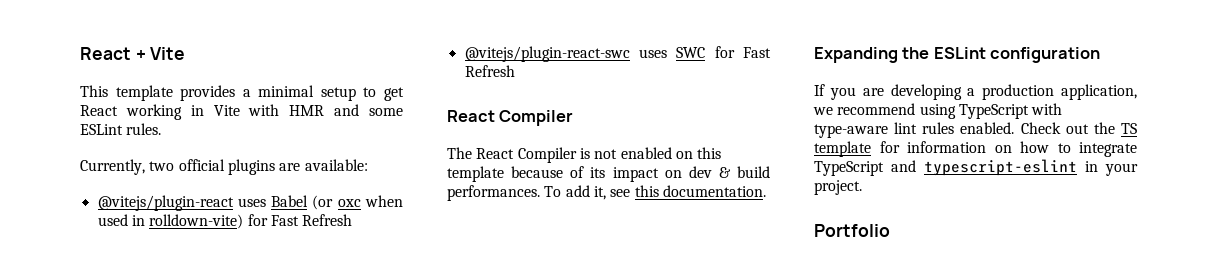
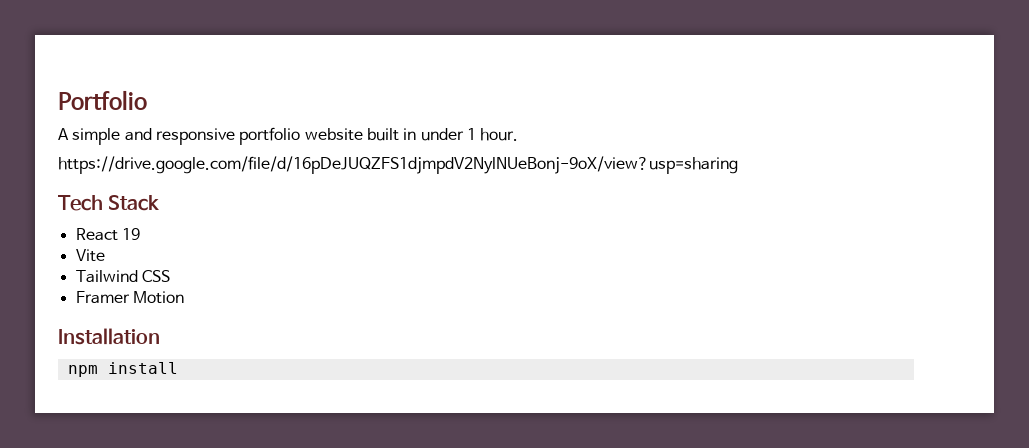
[80,47,186,60] [80,85,404,101] [80,104,403,120] [80,123,162,135] [80,159,368,175] [97,195,403,211] [97,214,353,229] [464,46,771,62] [464,65,515,77] [447,110,574,126] [447,147,722,163] [447,166,770,182] [447,185,766,201] [814,47,1101,63] [814,84,1137,100] [813,103,1063,119] [814,122,1137,138] [814,141,1137,157] [814,159,1138,176] [814,180,862,195] [814,224,890,237] React + Vite // This template provides a minimal setup to get React working in Vite with HMR and some ESLint rules. // Currently, two official plugins are available: // @vitejs/plugin-react uses Babel (or oxc when used in rolldown-vite) for Fast Refresh // @vitejs/plugin-react-swc uses SWC for Fast Refresh // React Compiler // The React Compiler is not enabled on this template because of its impact on dev & build performances. To add it, see this documentation. // Expanding the ESLint configuration // If you are developing a production application, we recommend using TypeScript with type-aware lint rules enabled. Check out the TS template for information on how to integrate TypeScript and typescript-eslint in your project. // Portfolio -> [58,90,147,110] [58,127,519,145] [58,156,738,174] [58,195,160,211] [75,228,140,241] [75,249,105,262] [75,270,170,283] [75,291,184,304] [58,328,160,345] [67,362,178,377] Portfolio // A simple and responsive portfolio website built in under 1 hour. // https://drive.google.com/file/d/16pDeJUQZFS1djmpdV2NylNUeBonj-9oX/view?usp=sharing // Tech Stack // React 19 // Vite // Tailwind CSS // Framer Motion // Installation // npm install

